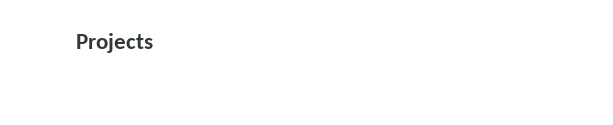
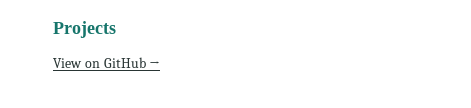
(153, 43) none -> [53,57,161,68] // View on GitHub →

